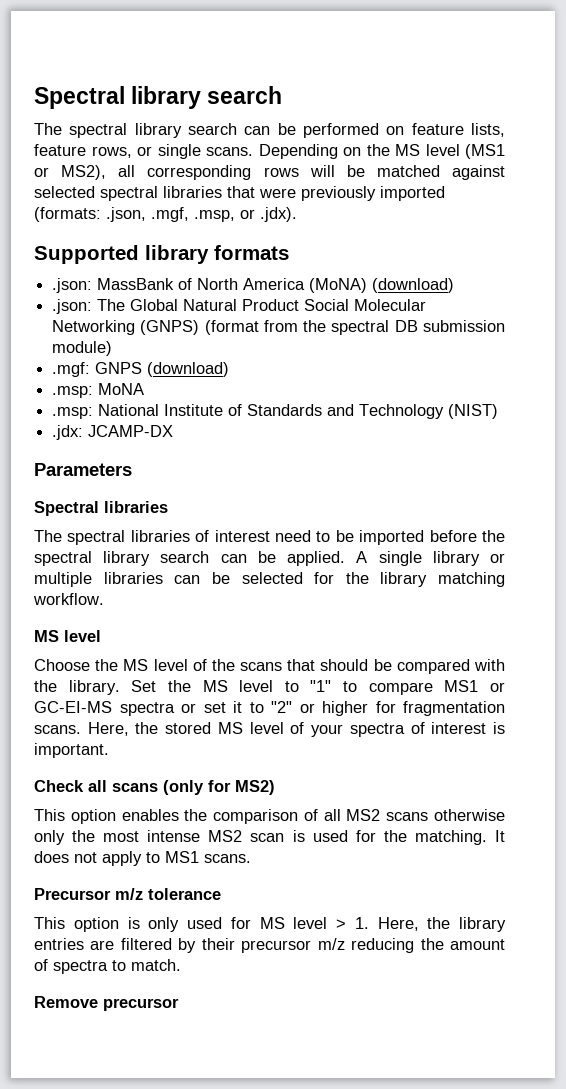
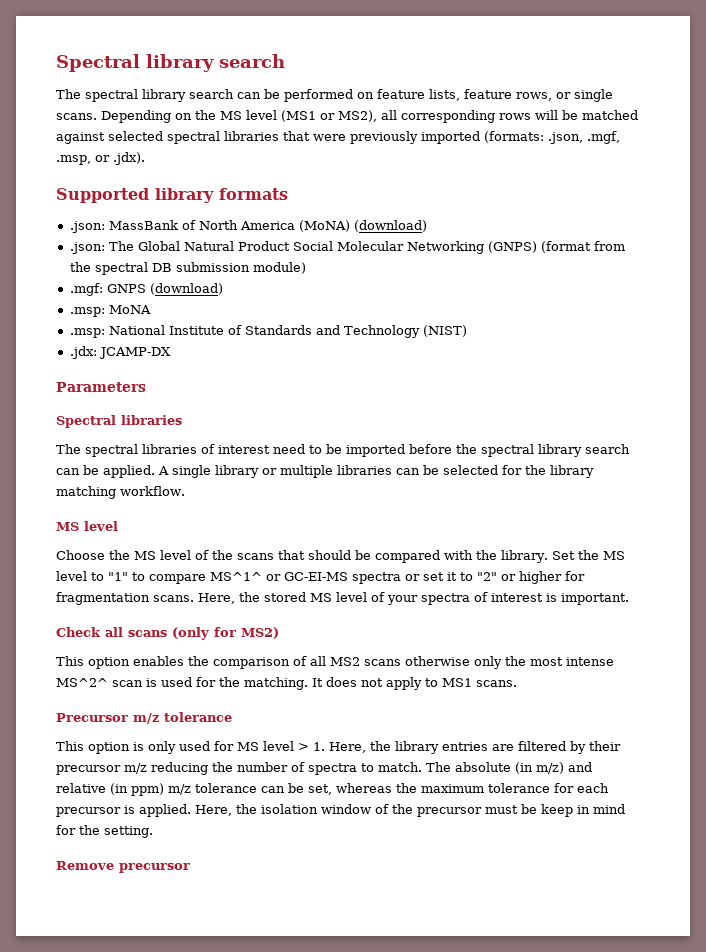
[444,680,479,692] MS1 -> [210,572,262,581] MS^1^
[208,830,243,842] MS2 -> [56,678,108,687] MS^2^
[450,939,506,950] amount -> [237,762,288,772] number
(181, 965) none -> [426,762,592,774] [56,783,609,796] [56,804,625,817] [56,825,153,838] The absolute (in m/z) and relative (in ppm) m/z tolerance can be set, whereas the maximum tolerance for each precursor is applied. Here, the isolation window of the precursor must be keep in mind for the setting.

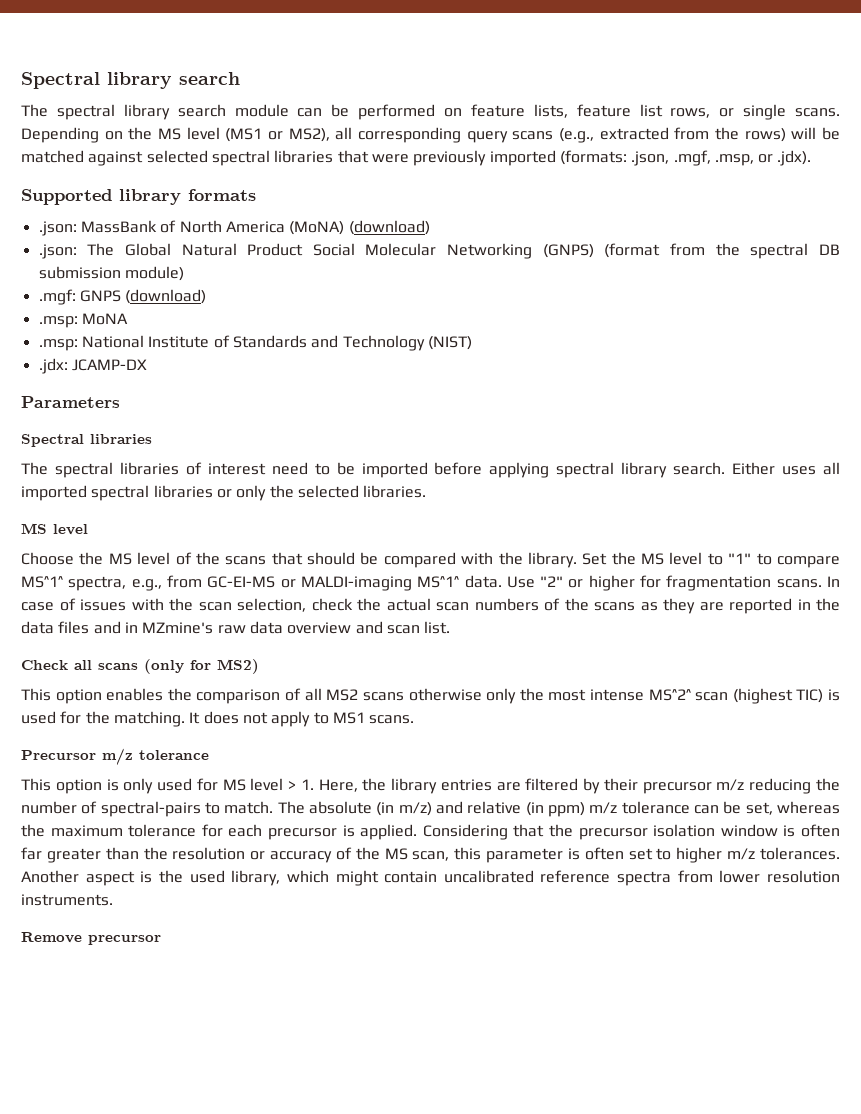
(234, 94) none -> [234,104,289,117] module
(512, 94) none -> [639,104,663,117] list
[499,113,531,120] rows -> [466,127,786,143] query scans (e.g., extracted from the rows)
[456,444,630,457] [56,465,594,478] [56,486,185,499] the spectral library search can be applied. A single library or multiple libraries can be selected for the library matching workflow. -> [489,462,840,478] [21,485,427,501] applying spectral library search. Either uses all imported spectral libraries or only the selected libraries.
[266,572,473,584] or GC-EI-MS spectra or set it to -> [68,575,535,591] spectra, e.g., from GC-EI-MS or MALDI-imaging MS^1^ data. Use
[198,592,629,605] Here, the stored MS level of your spectra of interest is important. -> [827,576,840,587] [21,598,840,614] [21,621,451,634] In case of issues with the scan selection, check the actual scan numbers of the scans as they are reported in the data files and in MZmine's raw data overview and scan list.
(143, 683) none -> [732,688,824,704] (highest TIC)
[308,763,357,775] spectra -> [100,801,201,817] spectral-pairs
[195,804,625,817] [56,825,153,838] Here, the isolation window of the precursor must be keep in mind for the setting. -> [422,824,841,840] [21,847,841,863] [21,870,840,886] [21,894,113,906] Considering that the precursor isolation window is often far greater than the resolution or accuracy of the MS scan, this parameter is often set to higher m/z tolerances. Another aspect is the used library, which might contain uncalibrated reference spectra from lower resolution instruments.

